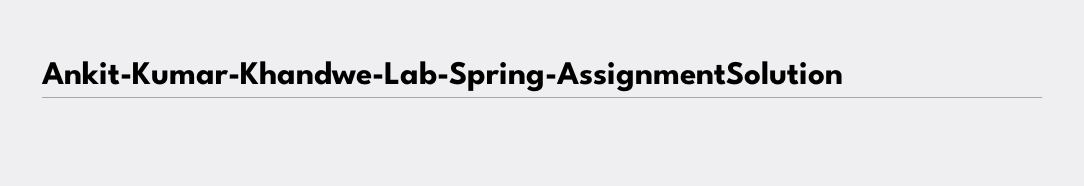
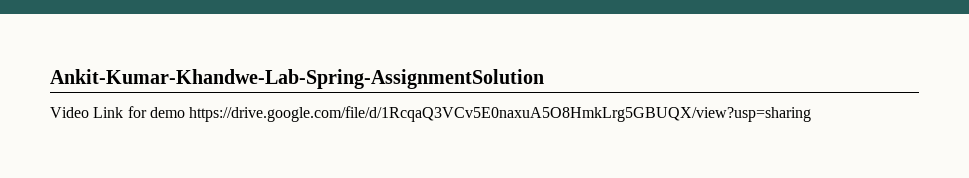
(843, 76) none -> [50,106,812,122] // Video Link for demo https://drive.google.com/file/d/1RcqaQ3VCv5E0naxuA5O8HmkLrg5GBUQX/view?usp=sharing

